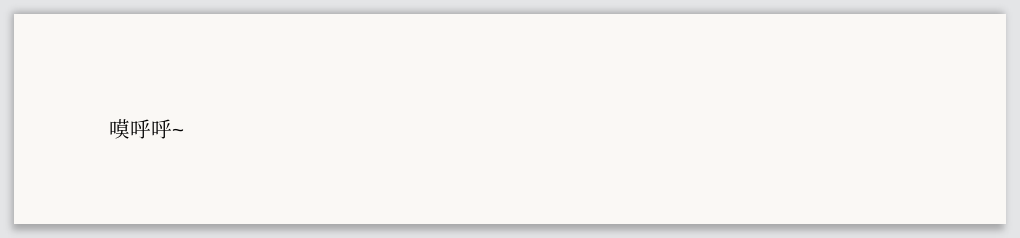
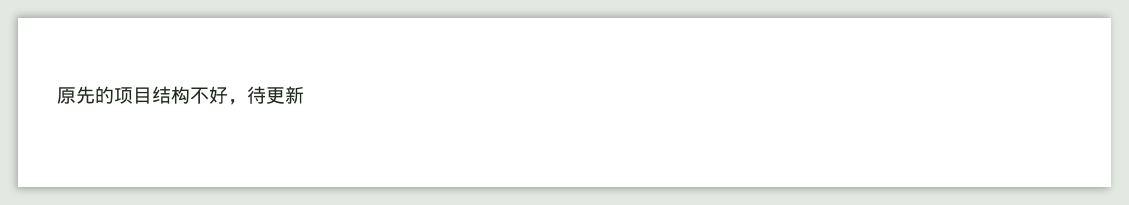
[109,119,184,139] 嗼呼呼~ -> [57,86,304,105] 原先的项目结构不好，待更新

